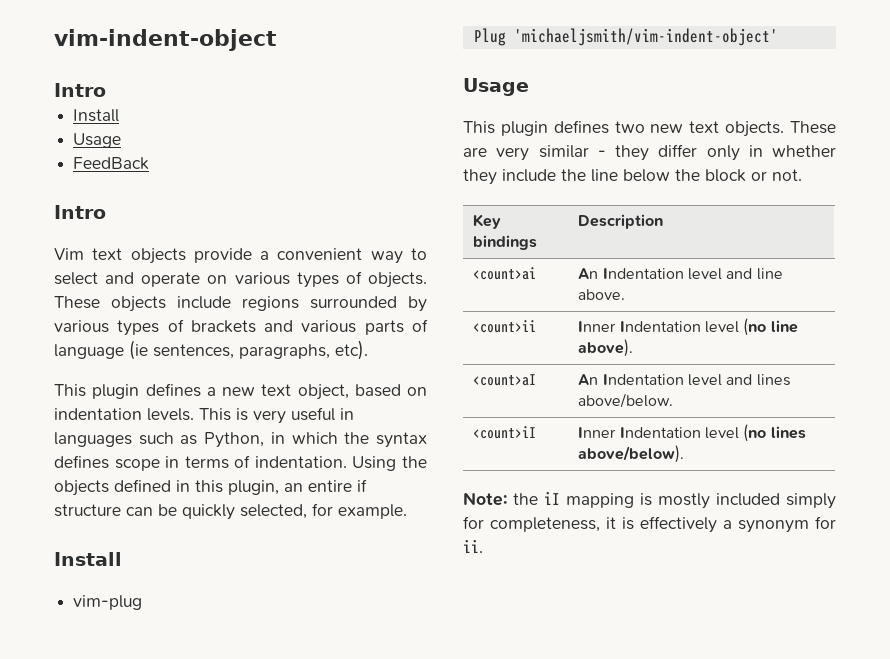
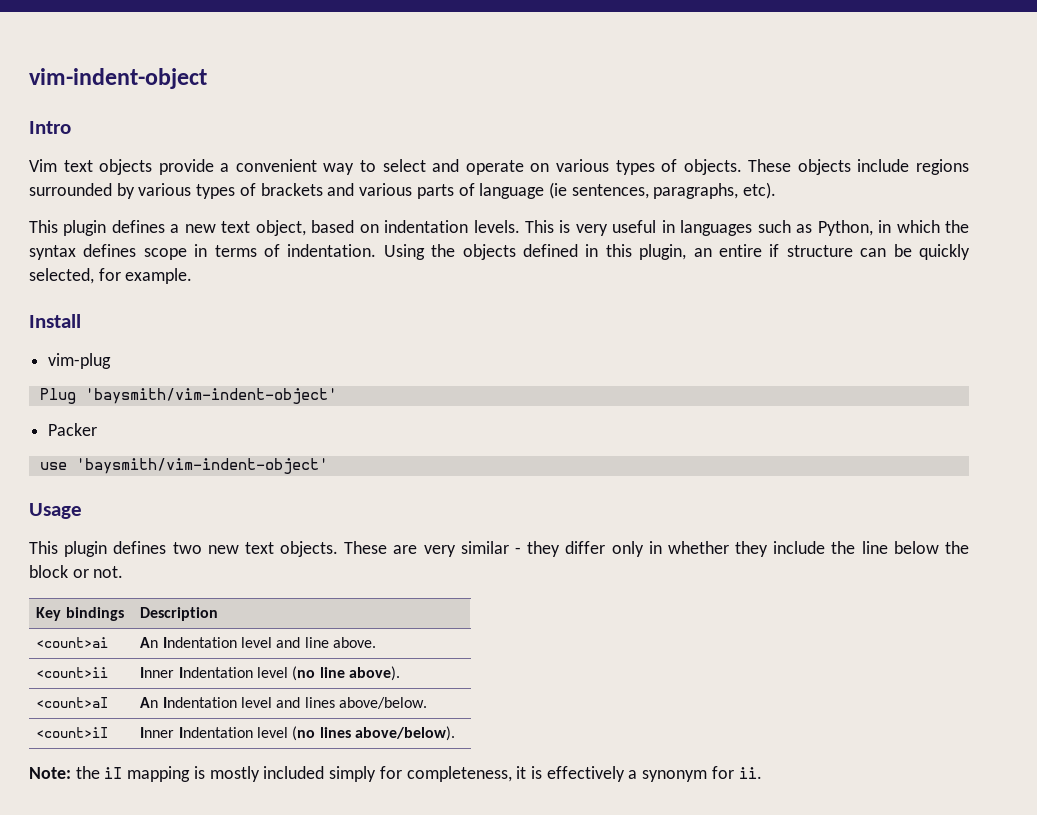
[73,109,120,122] [73,133,122,148] [73,157,150,170] [54,205,106,219] // Install // Usage // FeedBack // Intro -> (71, 127) none
[513,28,778,46] 'michaeljsmith/vim-indent-object' -> [84,388,337,404] [48,423,98,436] [39,458,328,474] 'baysmith/vim-indent-object' // Packer // use 'baysmith/vim-indent-object'

